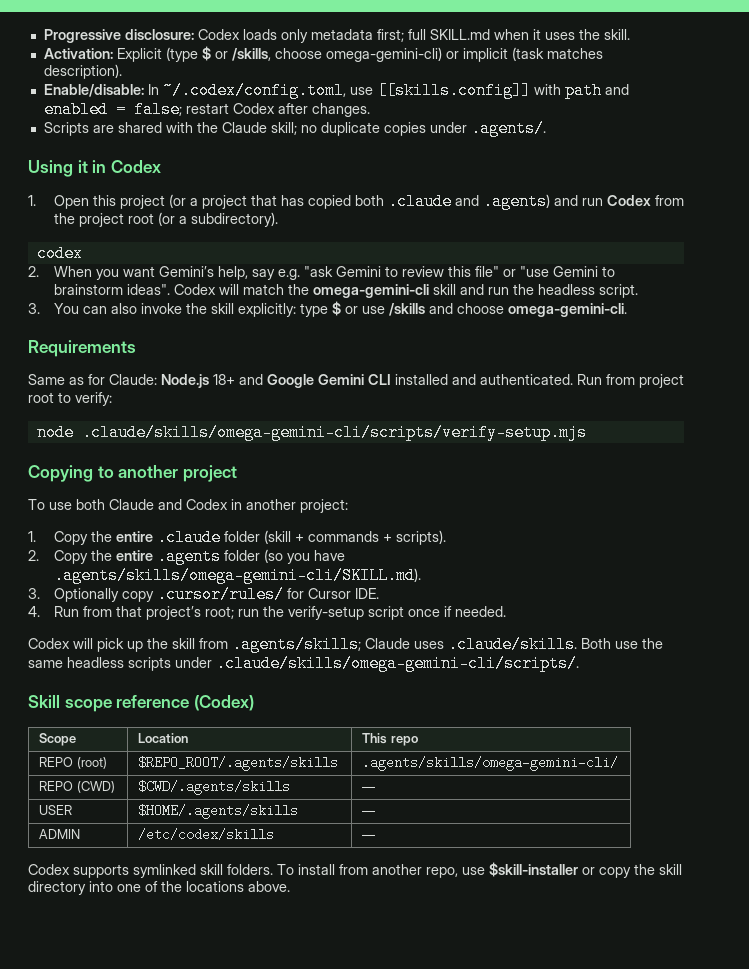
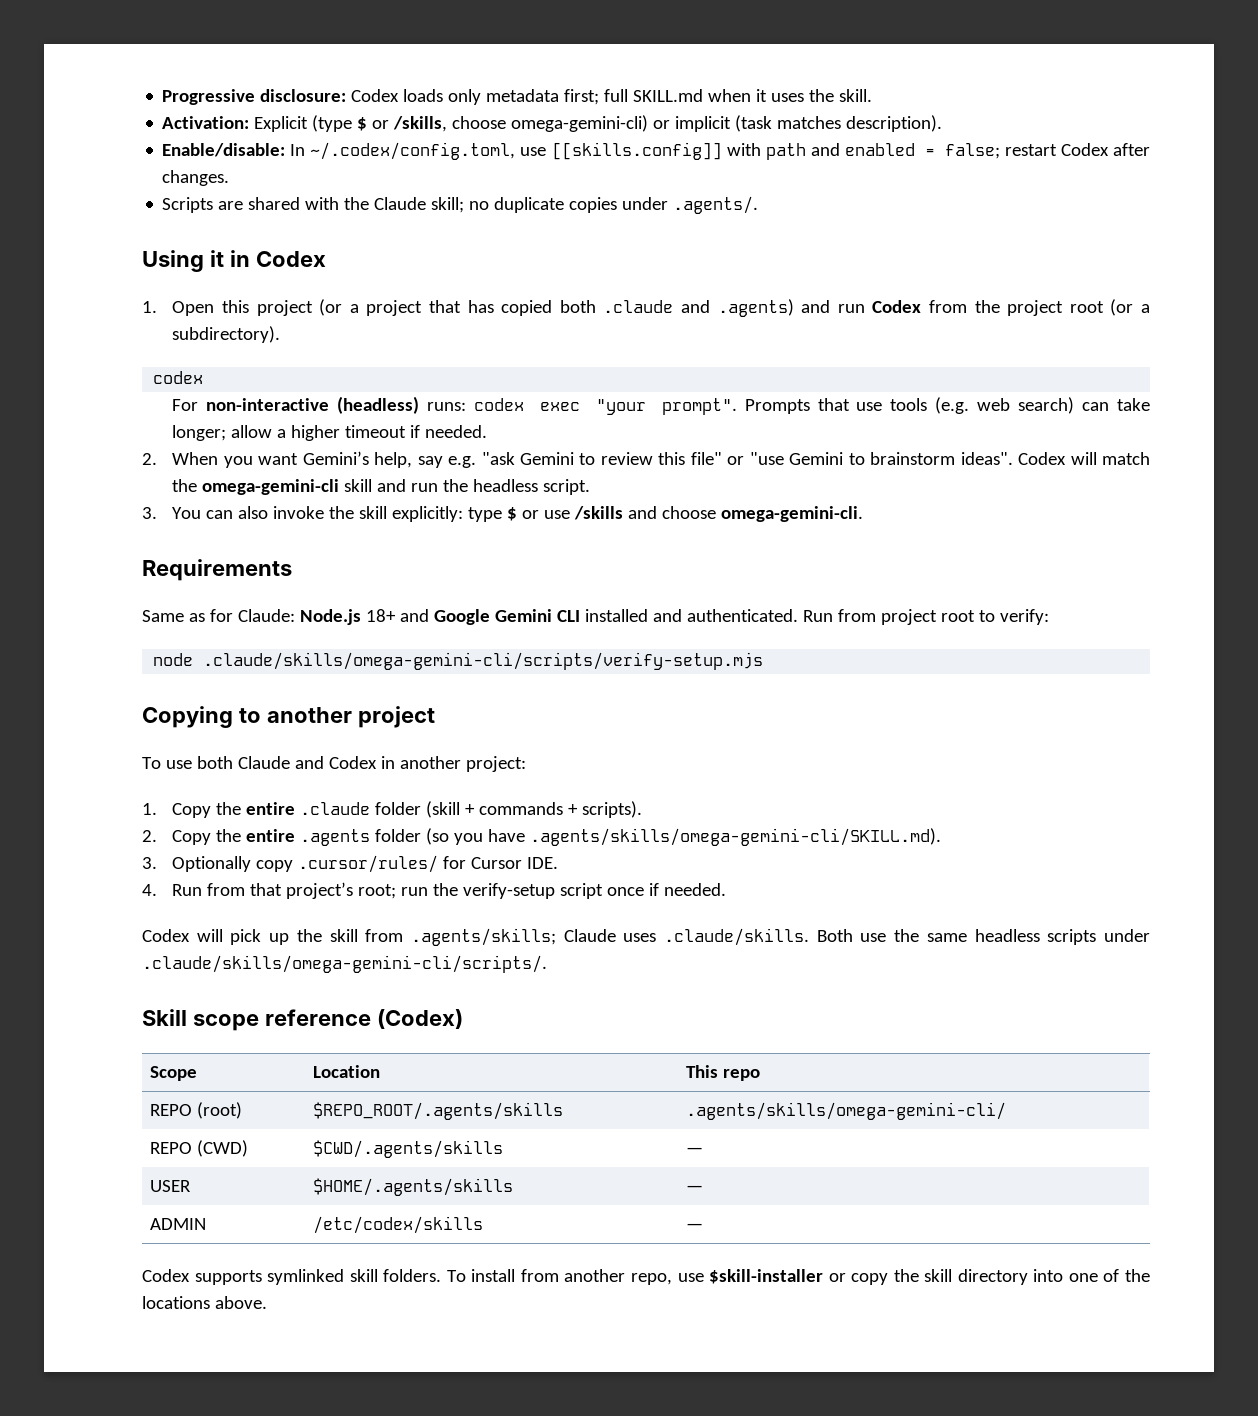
(83, 253) none -> [172,396,1151,415] [172,425,488,441] // For non-interactive (headless) runs: codex exec "your prompt". Prompts that use tools (e.g. web search) can take longer; allow a higher timeout if needed.

